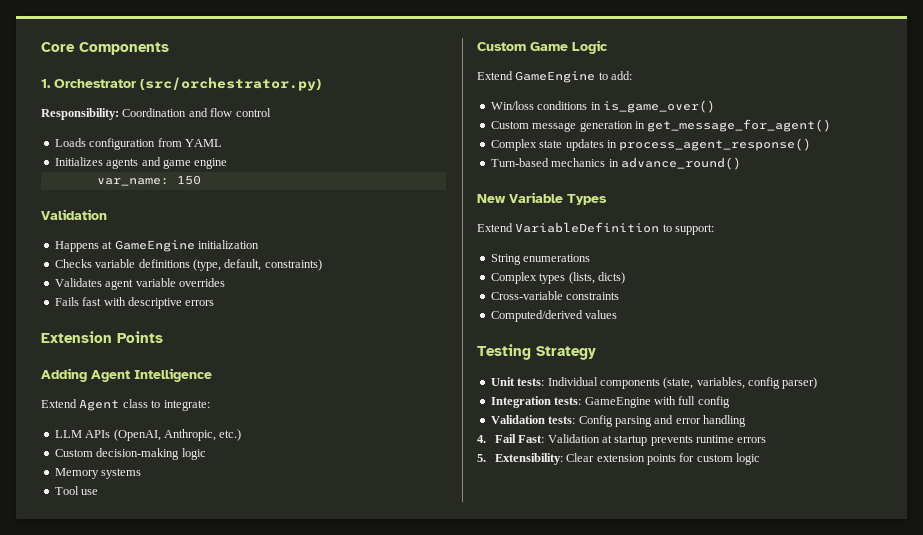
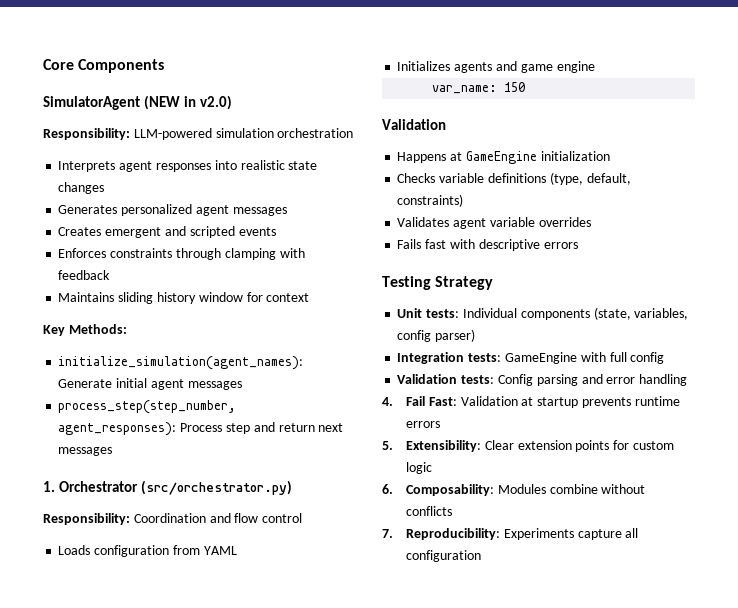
(169, 48) none -> [43,95,232,110] [43,128,354,140] [58,160,318,172] [58,182,105,194] [58,204,287,216] [58,226,276,238] [58,248,305,260] [58,270,111,280] [58,292,310,304] [43,324,127,336] [58,356,304,370] [58,378,242,390] [58,400,237,414] [58,422,344,436] [58,447,113,456] // SimulatorAgent (NEW in v2.0) // Responsibility: LLM-powered simulation orchestration // Interprets agent responses into realistic state changes // Generates personalized agent messages // Creates emergent and scripted events // Enforces constraints through clamping with feedback // Maintains sliding history window for context // Key Methods: // initialize_simulation(agent_names): Generate initial agent messages // process_step(step_number, agent_responses): Process step and return next messages
[41,331,163,343] [41,368,212,382] [41,399,210,411] [54,429,242,441] [54,448,206,460] [54,468,142,479] [54,486,99,495] [477,40,608,54] [477,71,633,83] [490,100,715,113] [490,119,832,132] [490,138,812,151] [490,157,741,170] [477,192,607,205] [477,222,715,235] [490,254,591,265] [490,272,625,284] [490,291,620,300] [490,310,618,322] // Extension Points // Adding Agent Intelligence // Extend Agent class to integrate: // LLM APIs (OpenAI, Anthropic, etc.) // Custom decision-making logic // Memory systems // Tool use // Custom Game Logic // Extend GameEngine to add: // Win/loss conditions in is_game_over() // Custom message generation in get_message_for_agent() // Complex state updates in process_agent_response() // Turn-based mechanics in advance_round() // New Variable Types // Extend VariableDefinition to support: // String enumerations // Complex types (lists, dicts) // Cross-variable constraints // Computed/derived values -> (578, 245) none
(761, 459) none -> [382,484,646,496] [405,506,452,516] [382,528,639,540] [405,550,481,562] // 6. Composability: Modules combine without conflicts // 7. Reproducibility: Experiments capture all configuration

